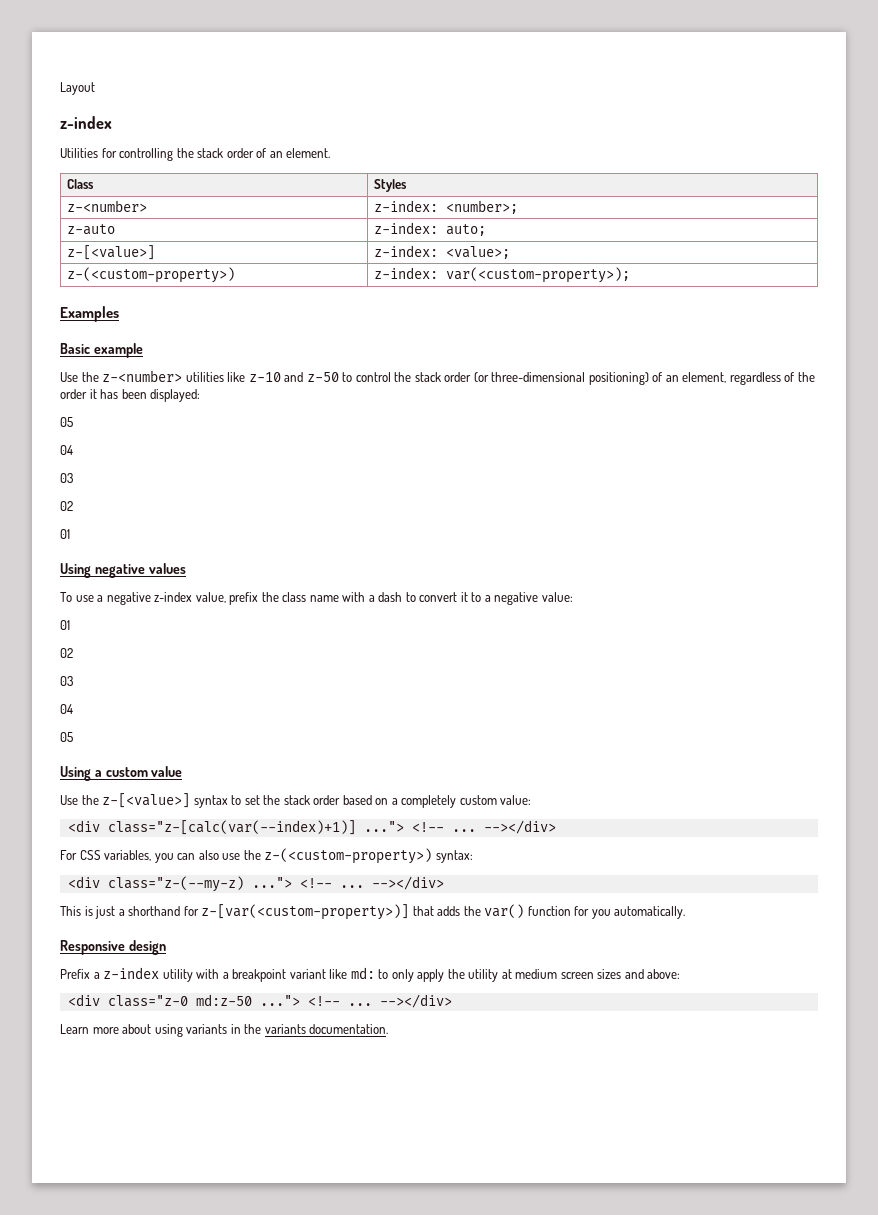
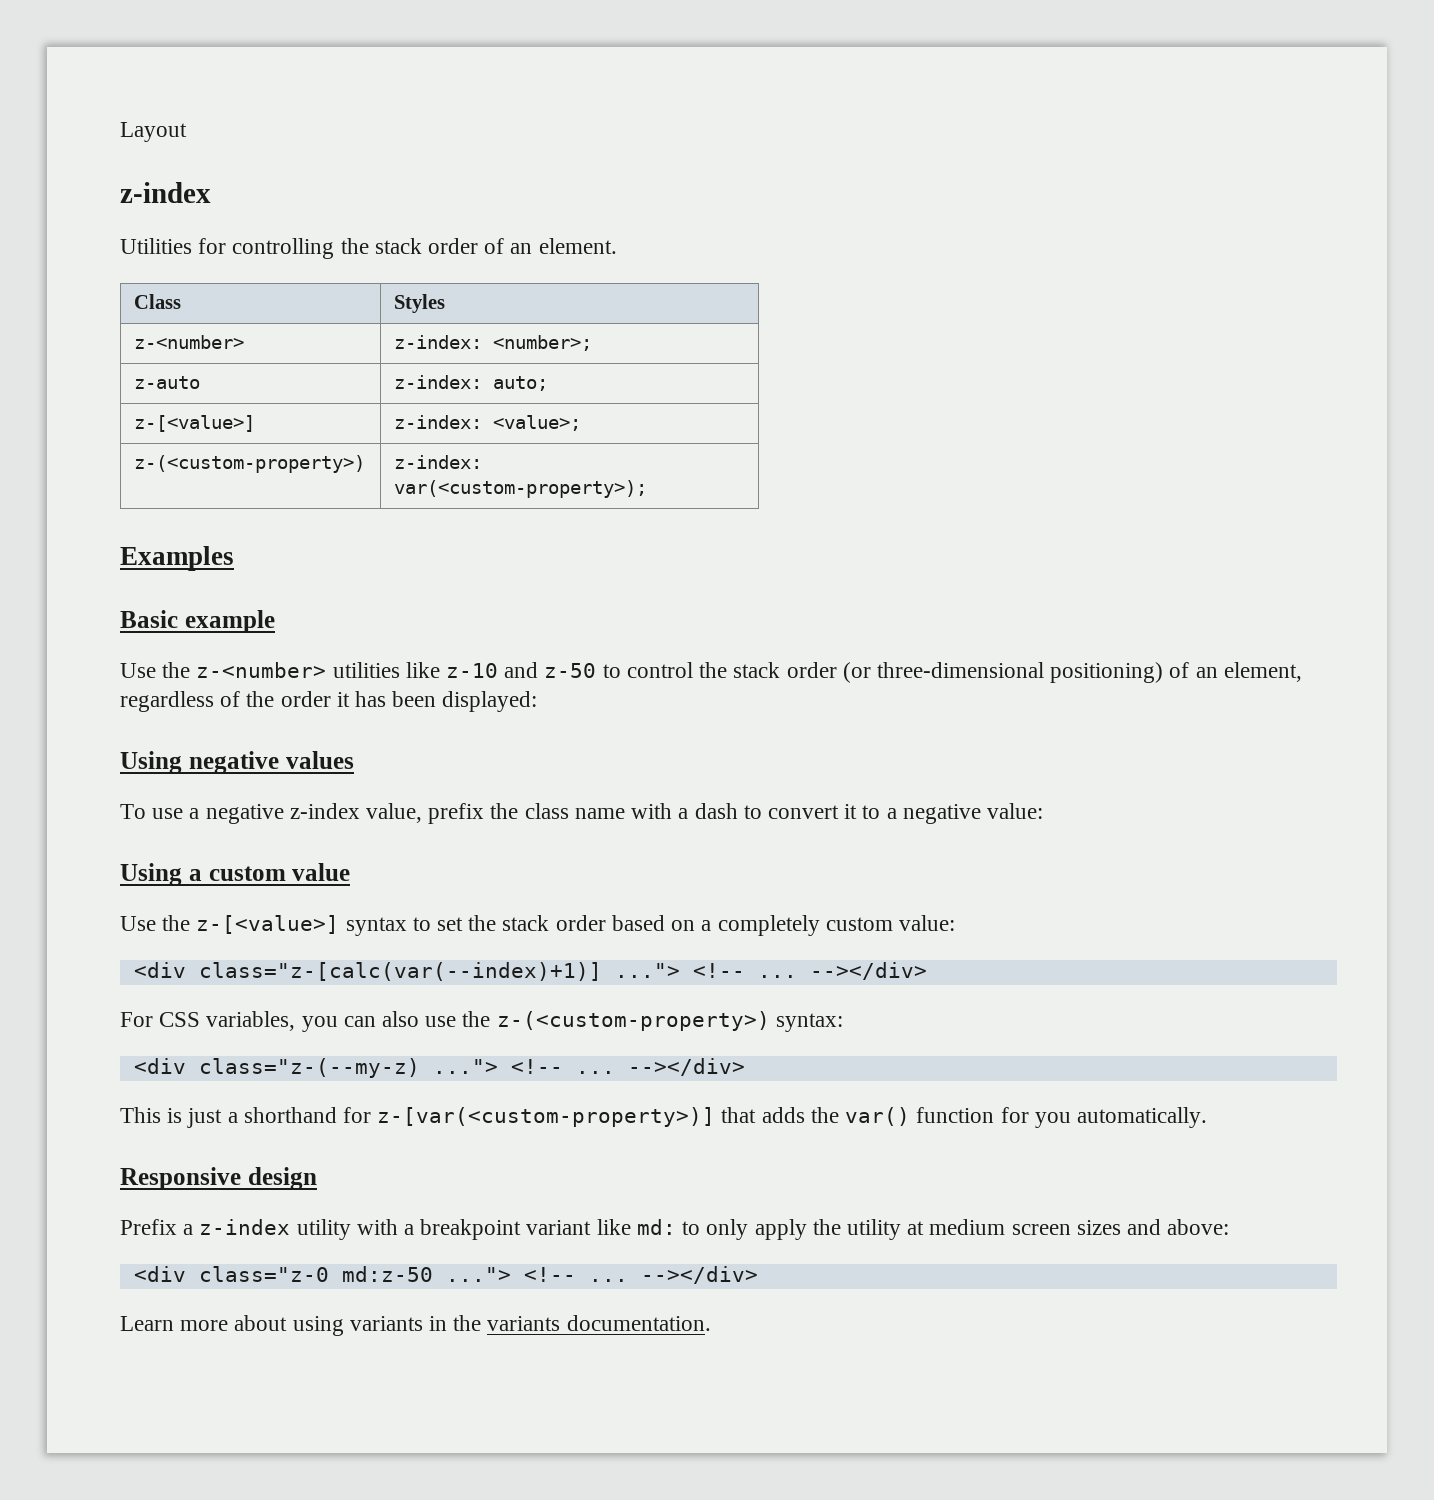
[60,417,73,427] [60,445,73,455] [60,473,73,483] [60,501,73,511] [60,529,70,539] // 05 // 04 // 03 // 02 // 01 -> (538, 701) none
[60,620,70,630] [60,648,73,658] [60,676,73,686] [60,704,73,714] [60,732,73,742] // 01 // 02 // 03 // 04 // 05 -> (1043, 811) none

